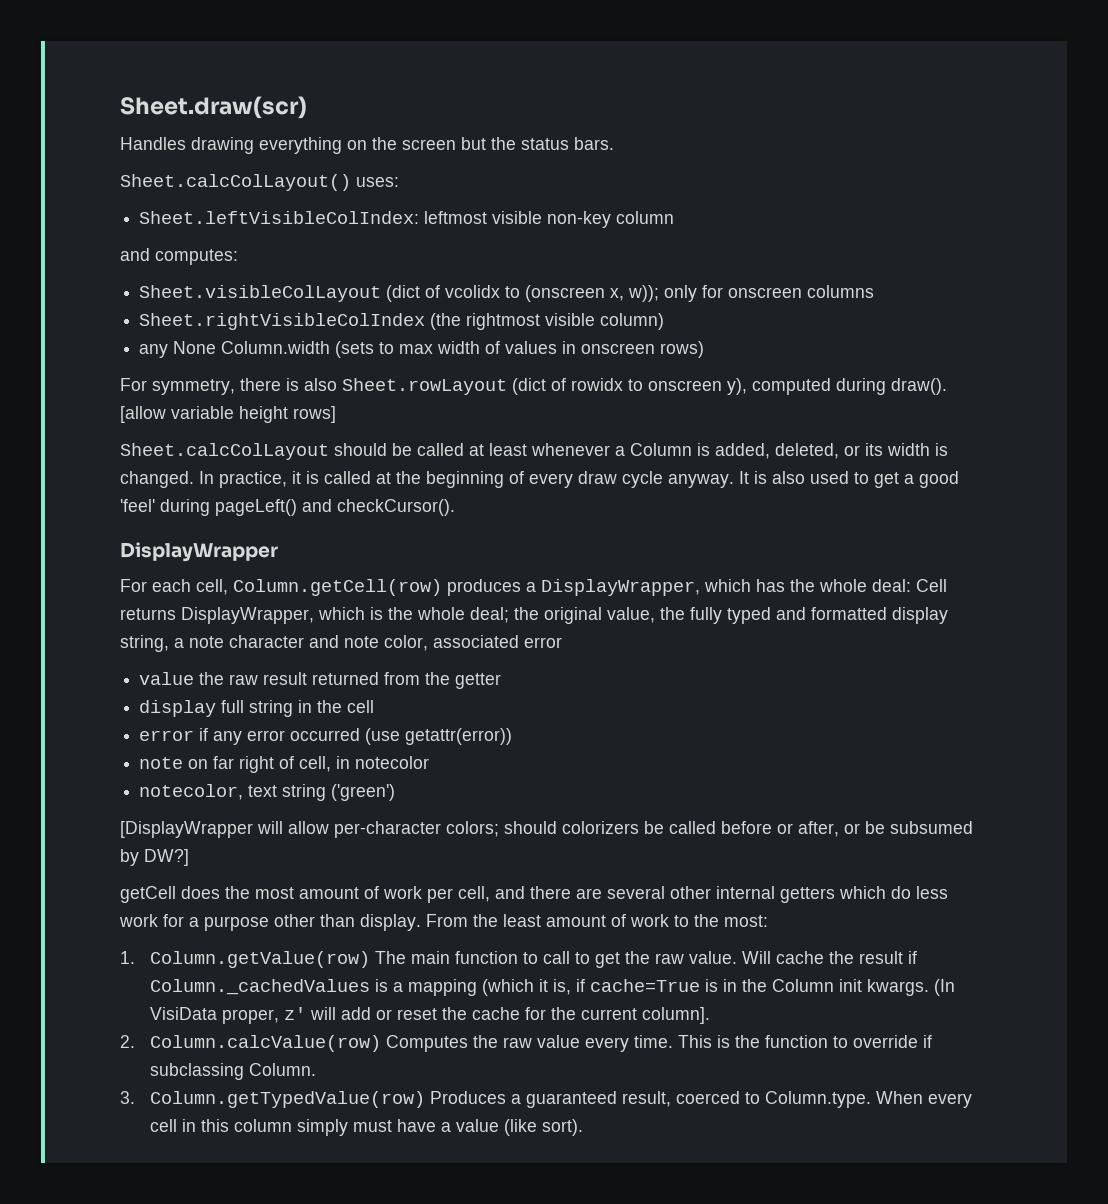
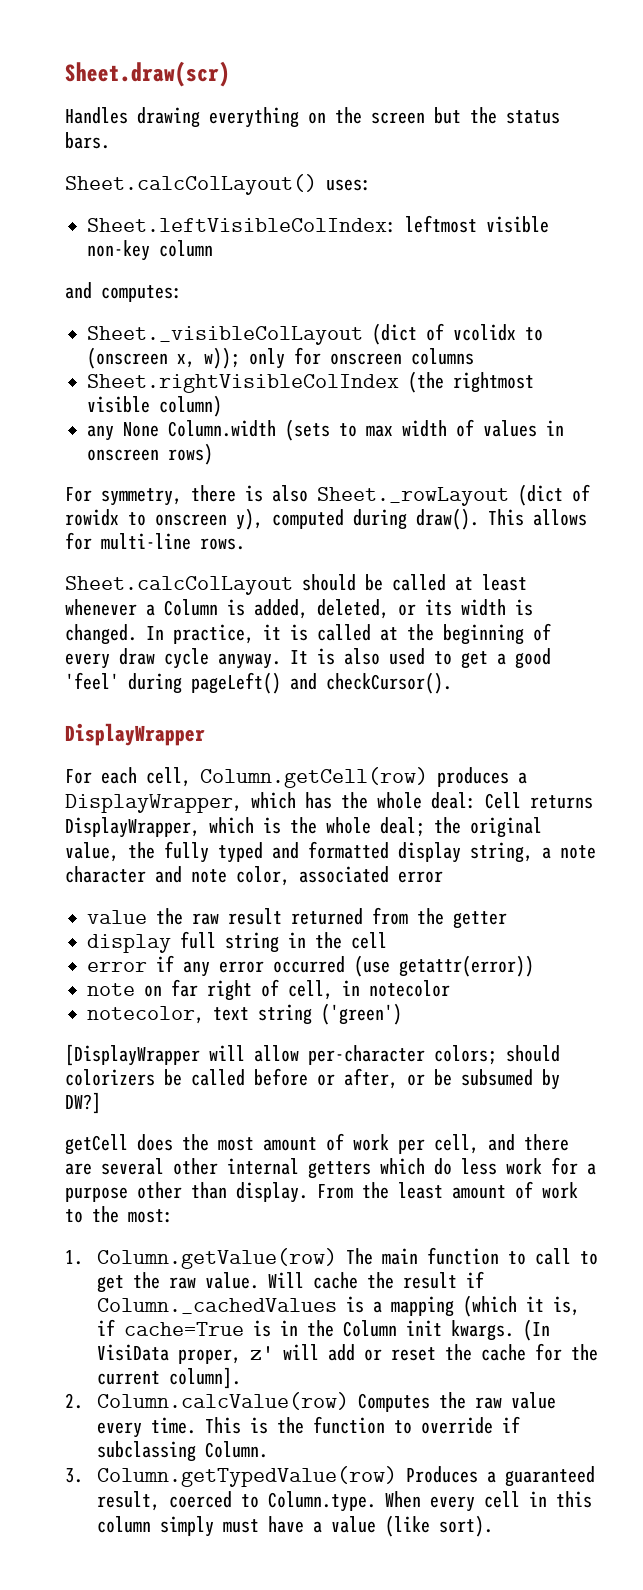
[139,285,382,302] Sheet.visibleColLayout -> [87,326,363,345] Sheet._visibleColLayout
[342,378,507,395] Sheet.rowLayout -> [317,487,509,506] Sheet._rowLayout
[120,406,336,423] [allow variable height rows] -> [488,509,587,526] [65,532,245,550] This allows for multi-line rows.

